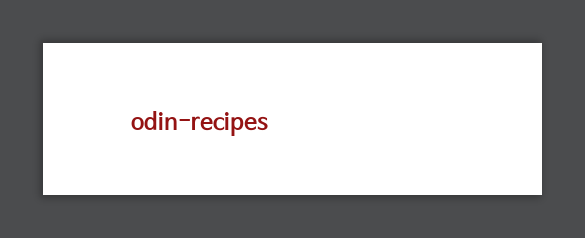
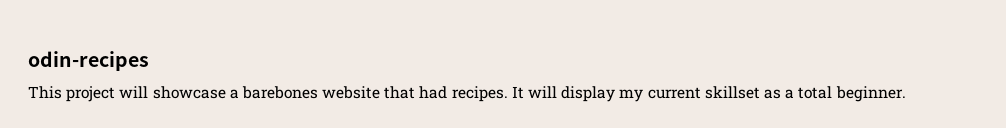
(268, 123) none -> [28,86,906,102] // This project will showcase a barebones website that had recipes. It will display my current skillset as a total beginner.

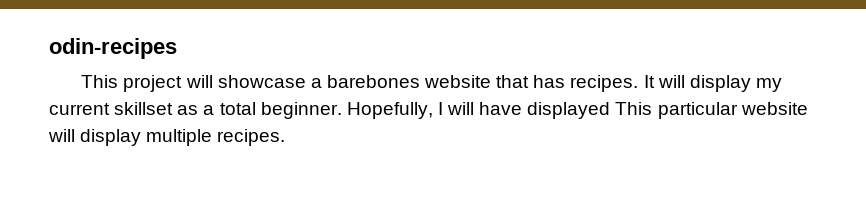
[419,86,448,99] had -> [533,75,566,88] has
(906, 94) none -> [346,102,808,119] [48,129,286,146] Hopefully, I will have displayed This particular website will display multiple recipes.

